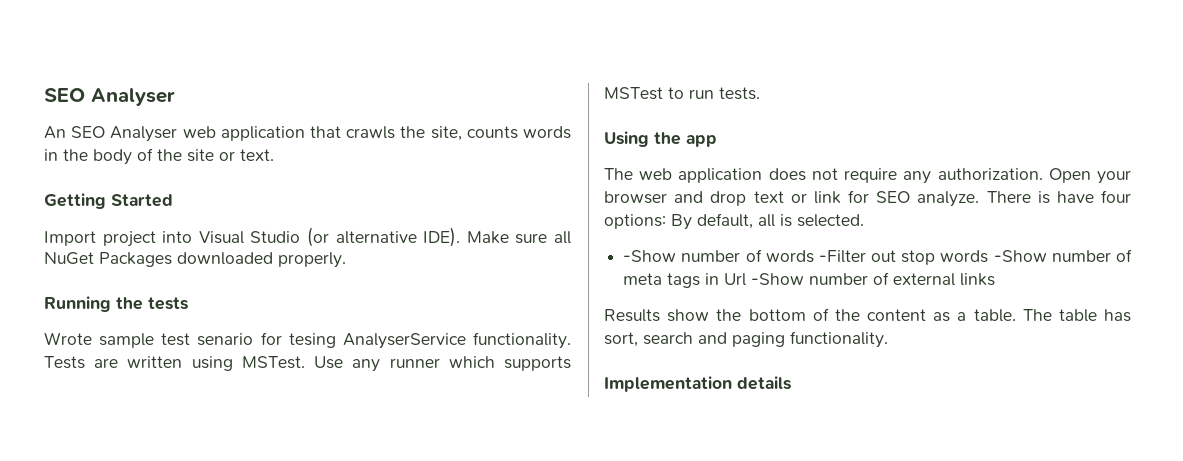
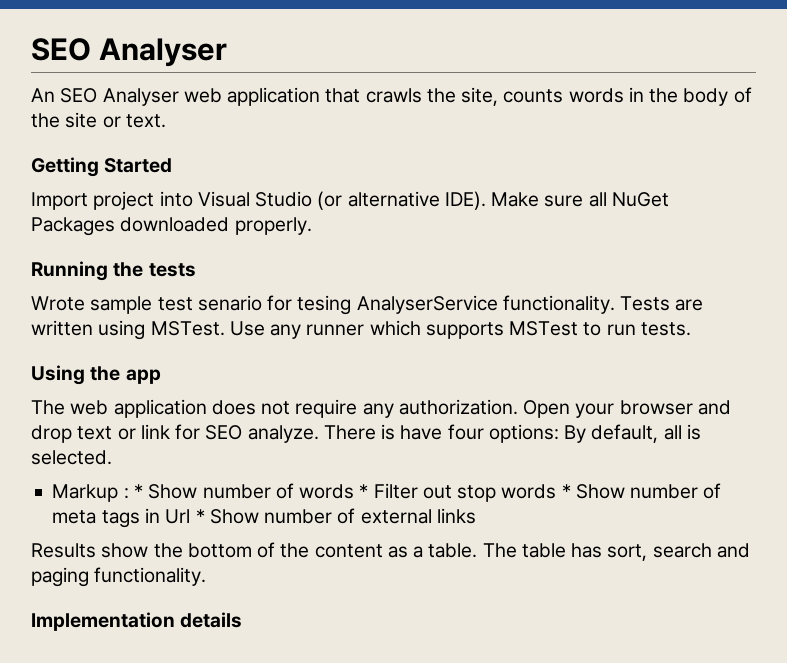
[623,250,677,262] -Show -> [52,484,198,502] Markup : * Show
[818,250,866,263] -Filter -> [359,483,418,499] * Filter
[993,250,1047,262] -Show -> [561,484,625,499] * Show
[751,273,805,285] -Show -> [195,509,259,524] * Show

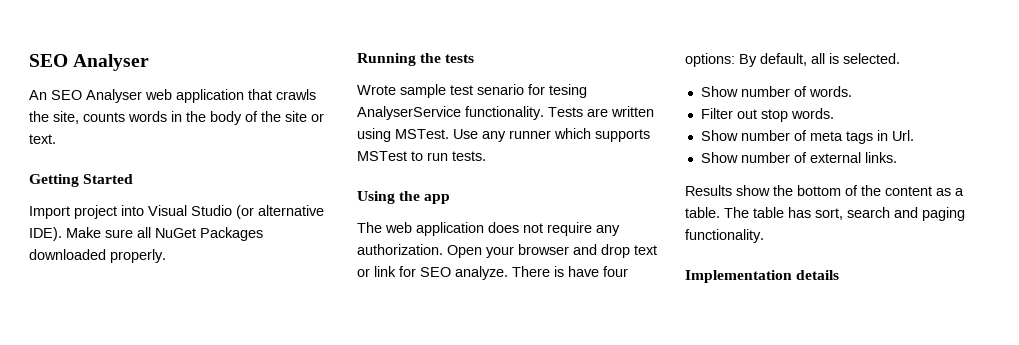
[52,483,369,502] Markup : * Show number of words * -> [700,86,852,97] Show number of words. //
[501,484,571,499] words * -> [790,108,834,119] words. //
[165,509,205,524] Url * -> [891,130,914,141] Url. //
[436,508,476,524] links -> [864,152,897,163] links.

